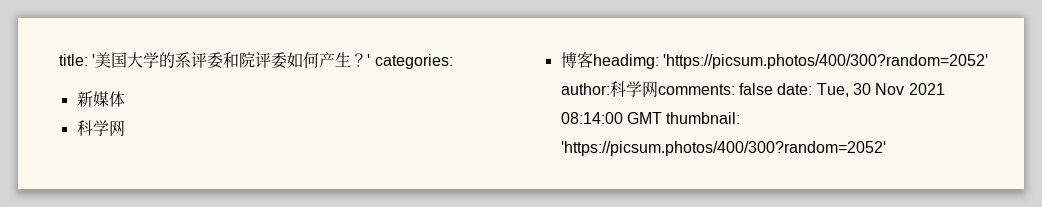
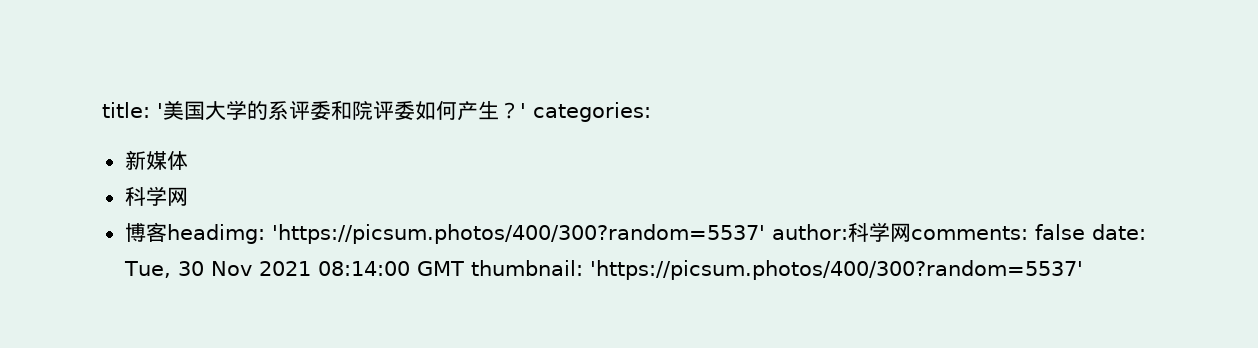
[662,54,988,69] 'https://picsum.photos/400/300?random=2052' -> [271,224,765,244] 'https://picsum.photos/400/300?random=5537'
[560,141,886,156] 'https://picsum.photos/400/300?random=2052' -> [589,260,1083,280] 'https://picsum.photos/400/300?random=5537'

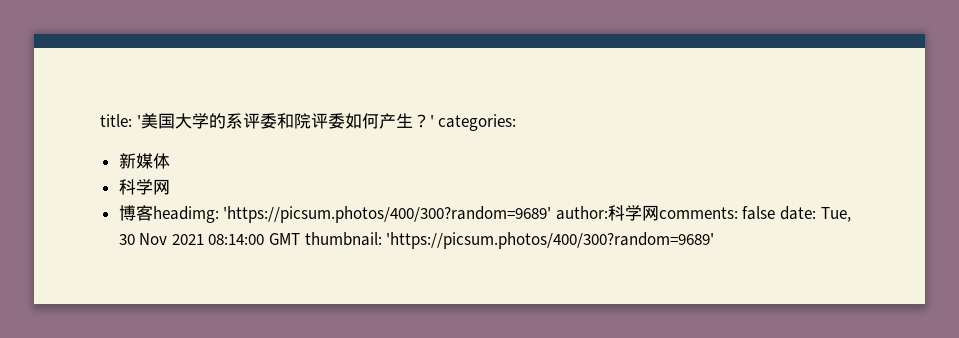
[271,224,765,244] 'https://picsum.photos/400/300?random=5537' -> [223,206,552,223] 'https://picsum.photos/400/300?random=9689'
[589,260,1083,280] 'https://picsum.photos/400/300?random=5537' -> [386,232,715,249] 'https://picsum.photos/400/300?random=9689'

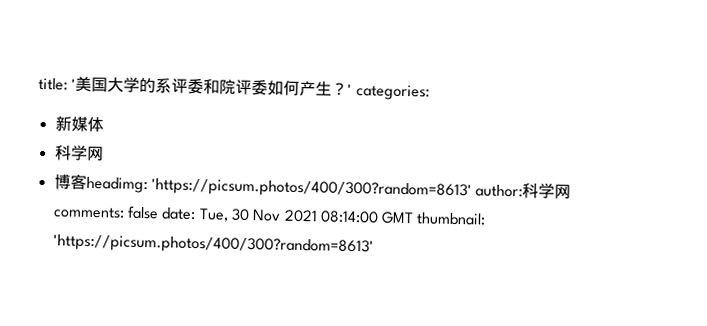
[223,206,552,223] 'https://picsum.photos/400/300?random=9689' -> [150,178,472,200] 'https://picsum.photos/400/300?random=8613'
[386,232,715,249] 'https://picsum.photos/400/300?random=9689' -> [52,234,374,256] 'https://picsum.photos/400/300?random=8613'

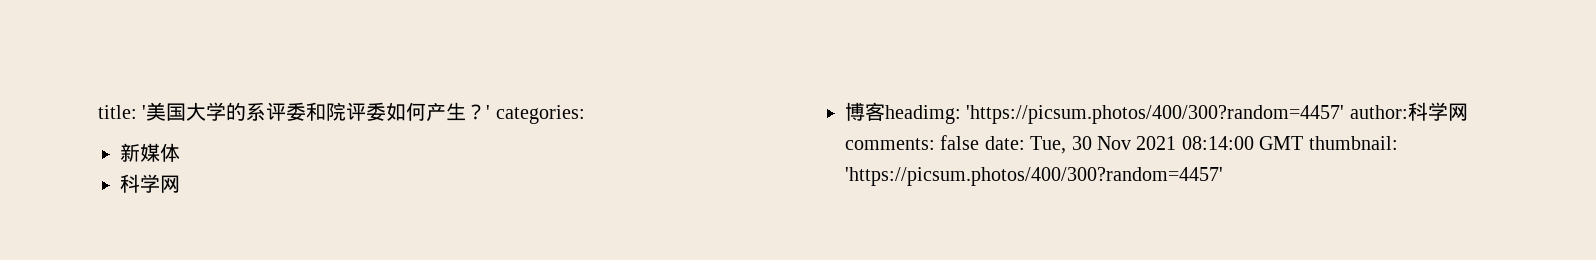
[150,178,472,200] 'https://picsum.photos/400/300?random=8613' -> [966,105,1345,124] 'https://picsum.photos/400/300?random=4457'
[52,234,374,256] 'https://picsum.photos/400/300?random=8613' -> [845,167,1223,186] 'https://picsum.photos/400/300?random=4457'

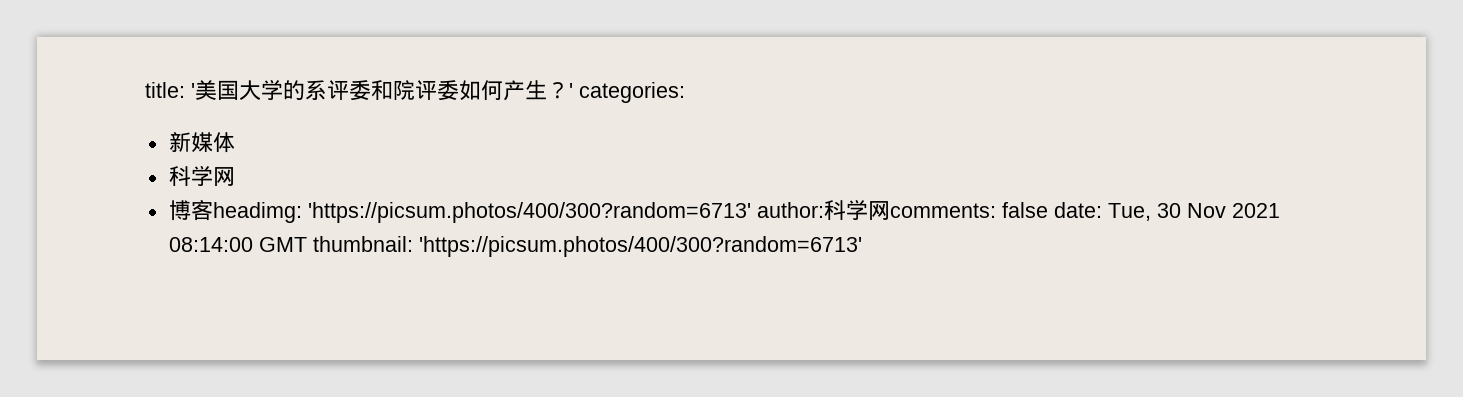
[966,105,1345,124] 'https://picsum.photos/400/300?random=4457' -> [307,202,751,223] 'https://picsum.photos/400/300?random=6713'
[845,167,1223,186] 'https://picsum.photos/400/300?random=4457' -> [418,236,862,257] 'https://picsum.photos/400/300?random=6713'

